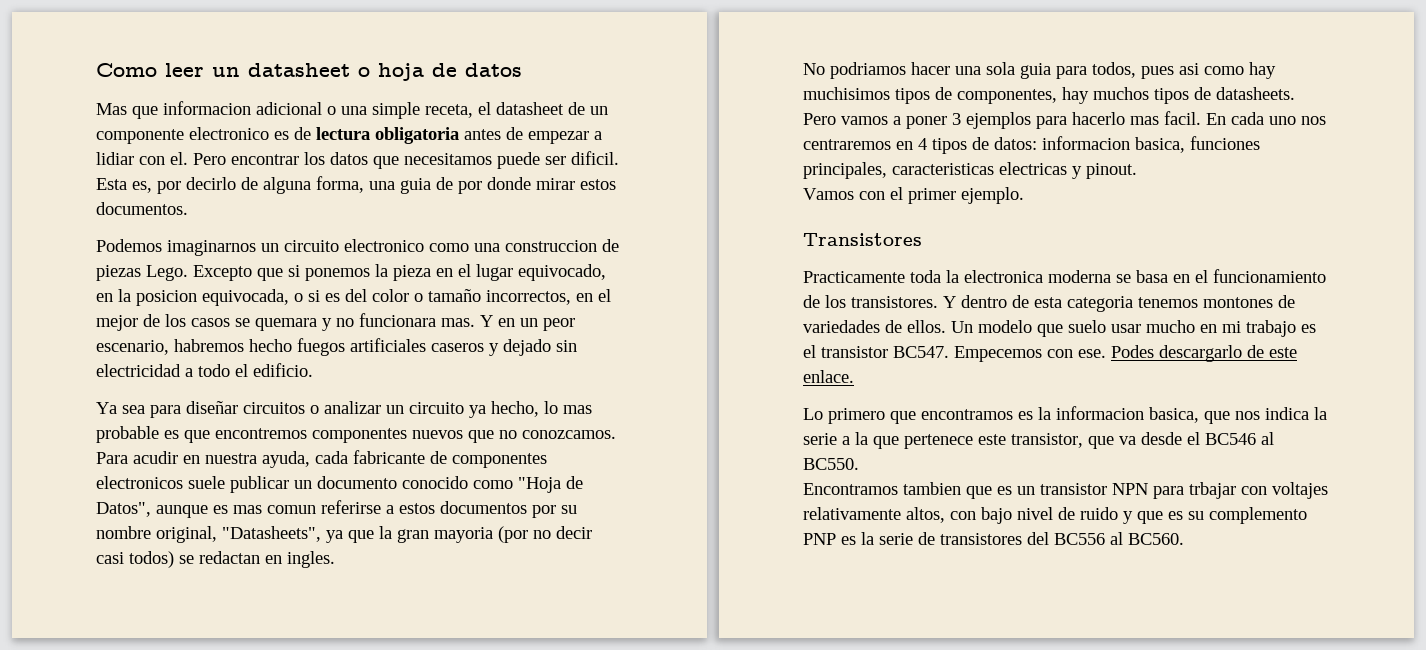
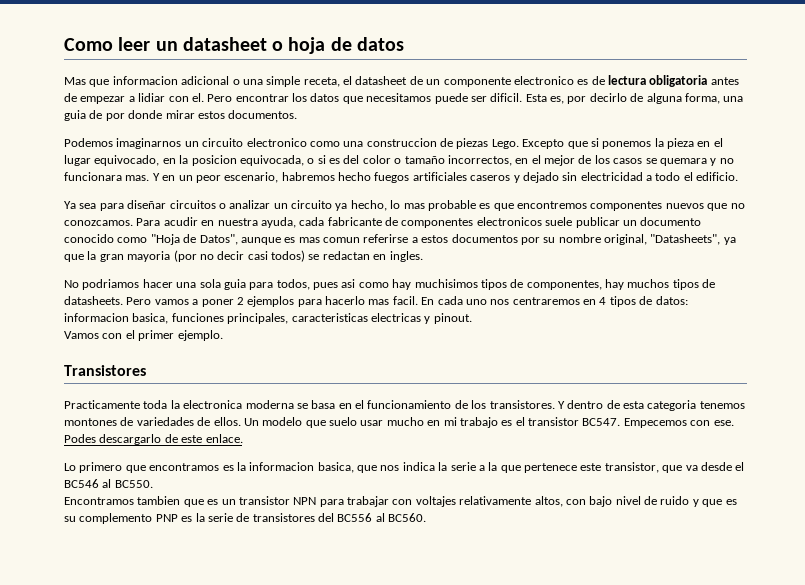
[952,113,961,125] 3 -> [236,297,244,305] 2
[1189,482,1236,499] trbajar -> [347,496,389,507] trabajar

